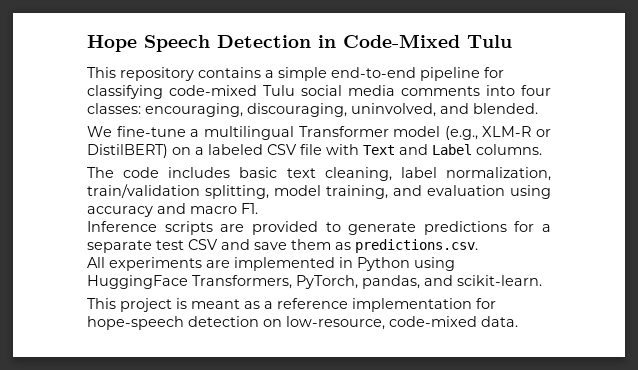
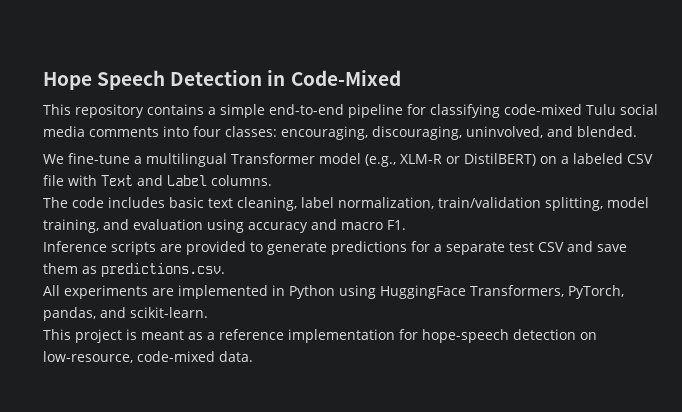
[467,35,512,48] Tulu -> (401, 78) none

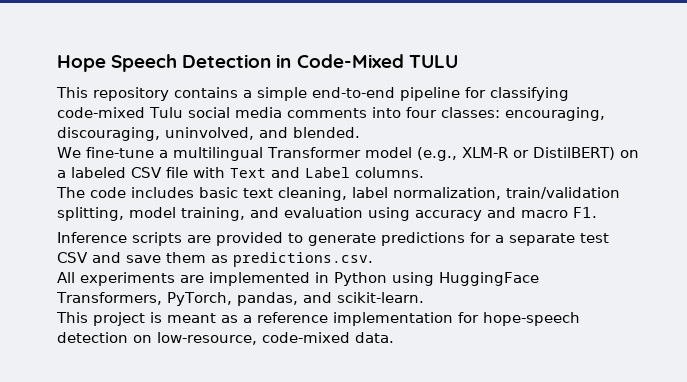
(401, 78) none -> [408,55,458,68] TULU

